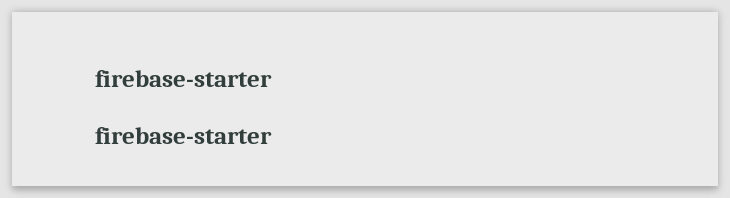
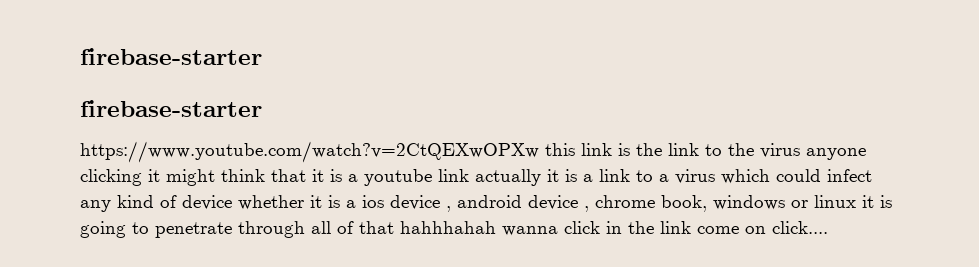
(272, 135) none -> [80,141,866,163] [80,169,872,186] [80,195,892,212] [80,221,828,238] // https://www.youtube.com/watch?v=2CtQEXwOPXw this link is the link to the virus anyone clicking it might think that it is a youtube link actually it is a link to a virus which could infect any kind of device whether it is a ios device , android device , chrome book, windows or linux it is going to penetrate through all of that hahhhahah wanna click in the link come on click....

